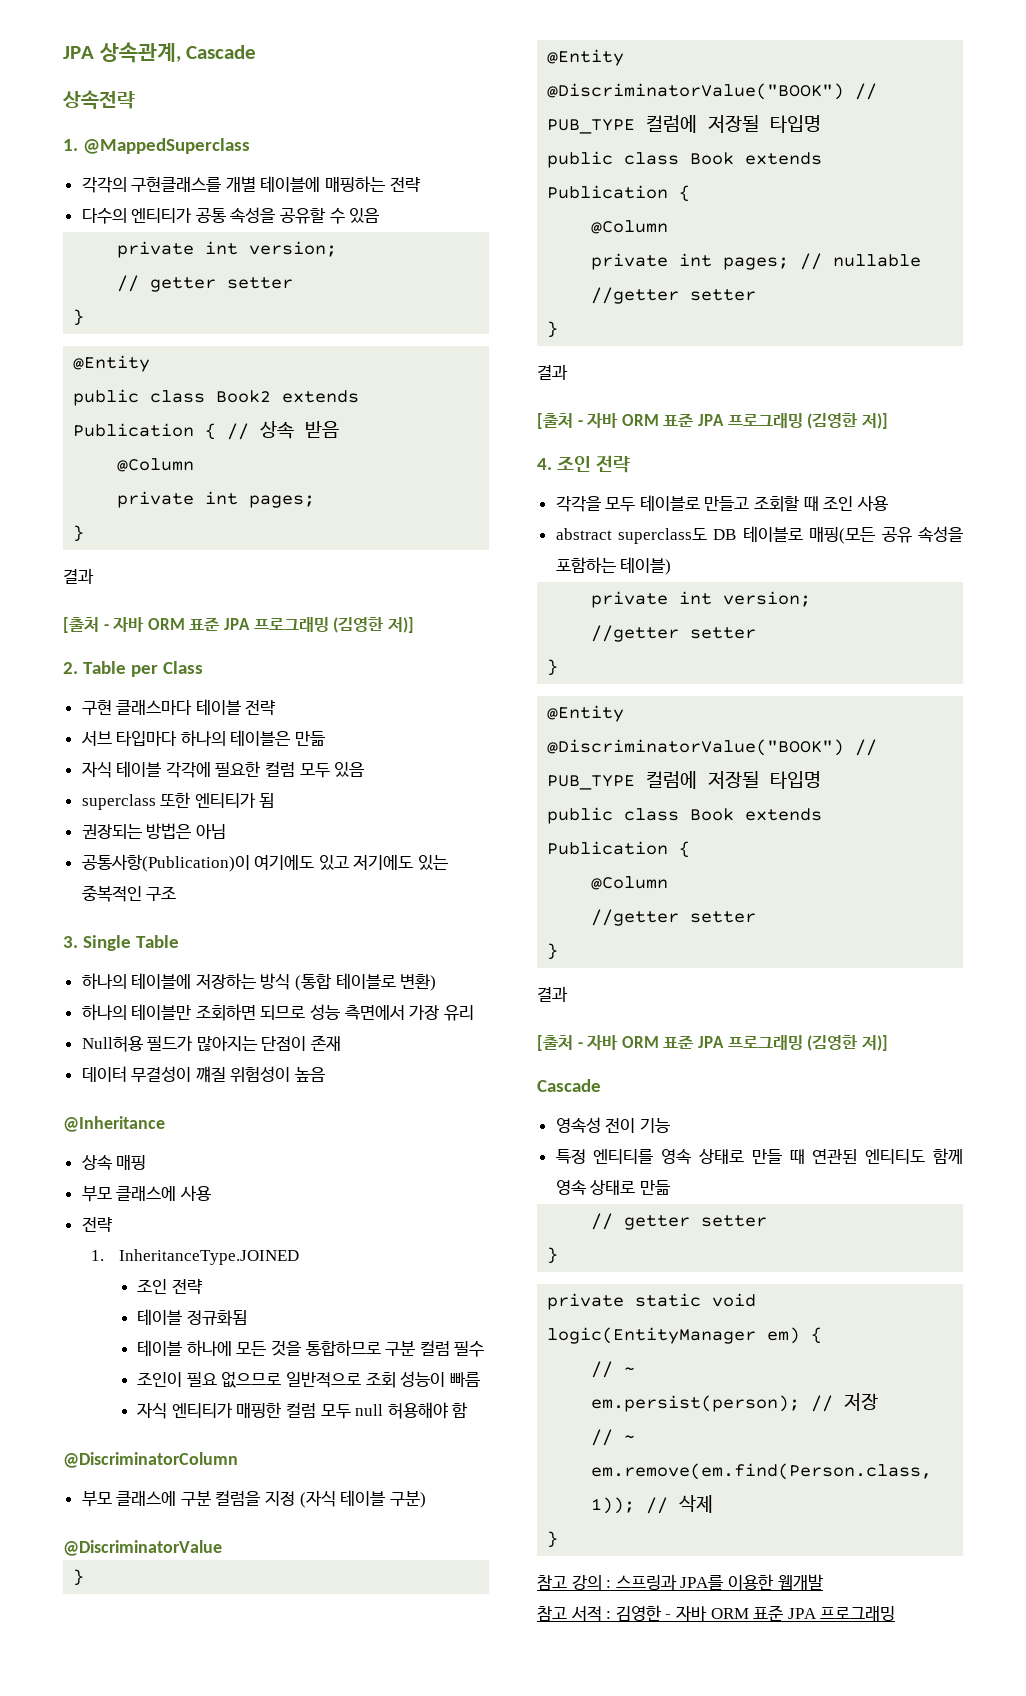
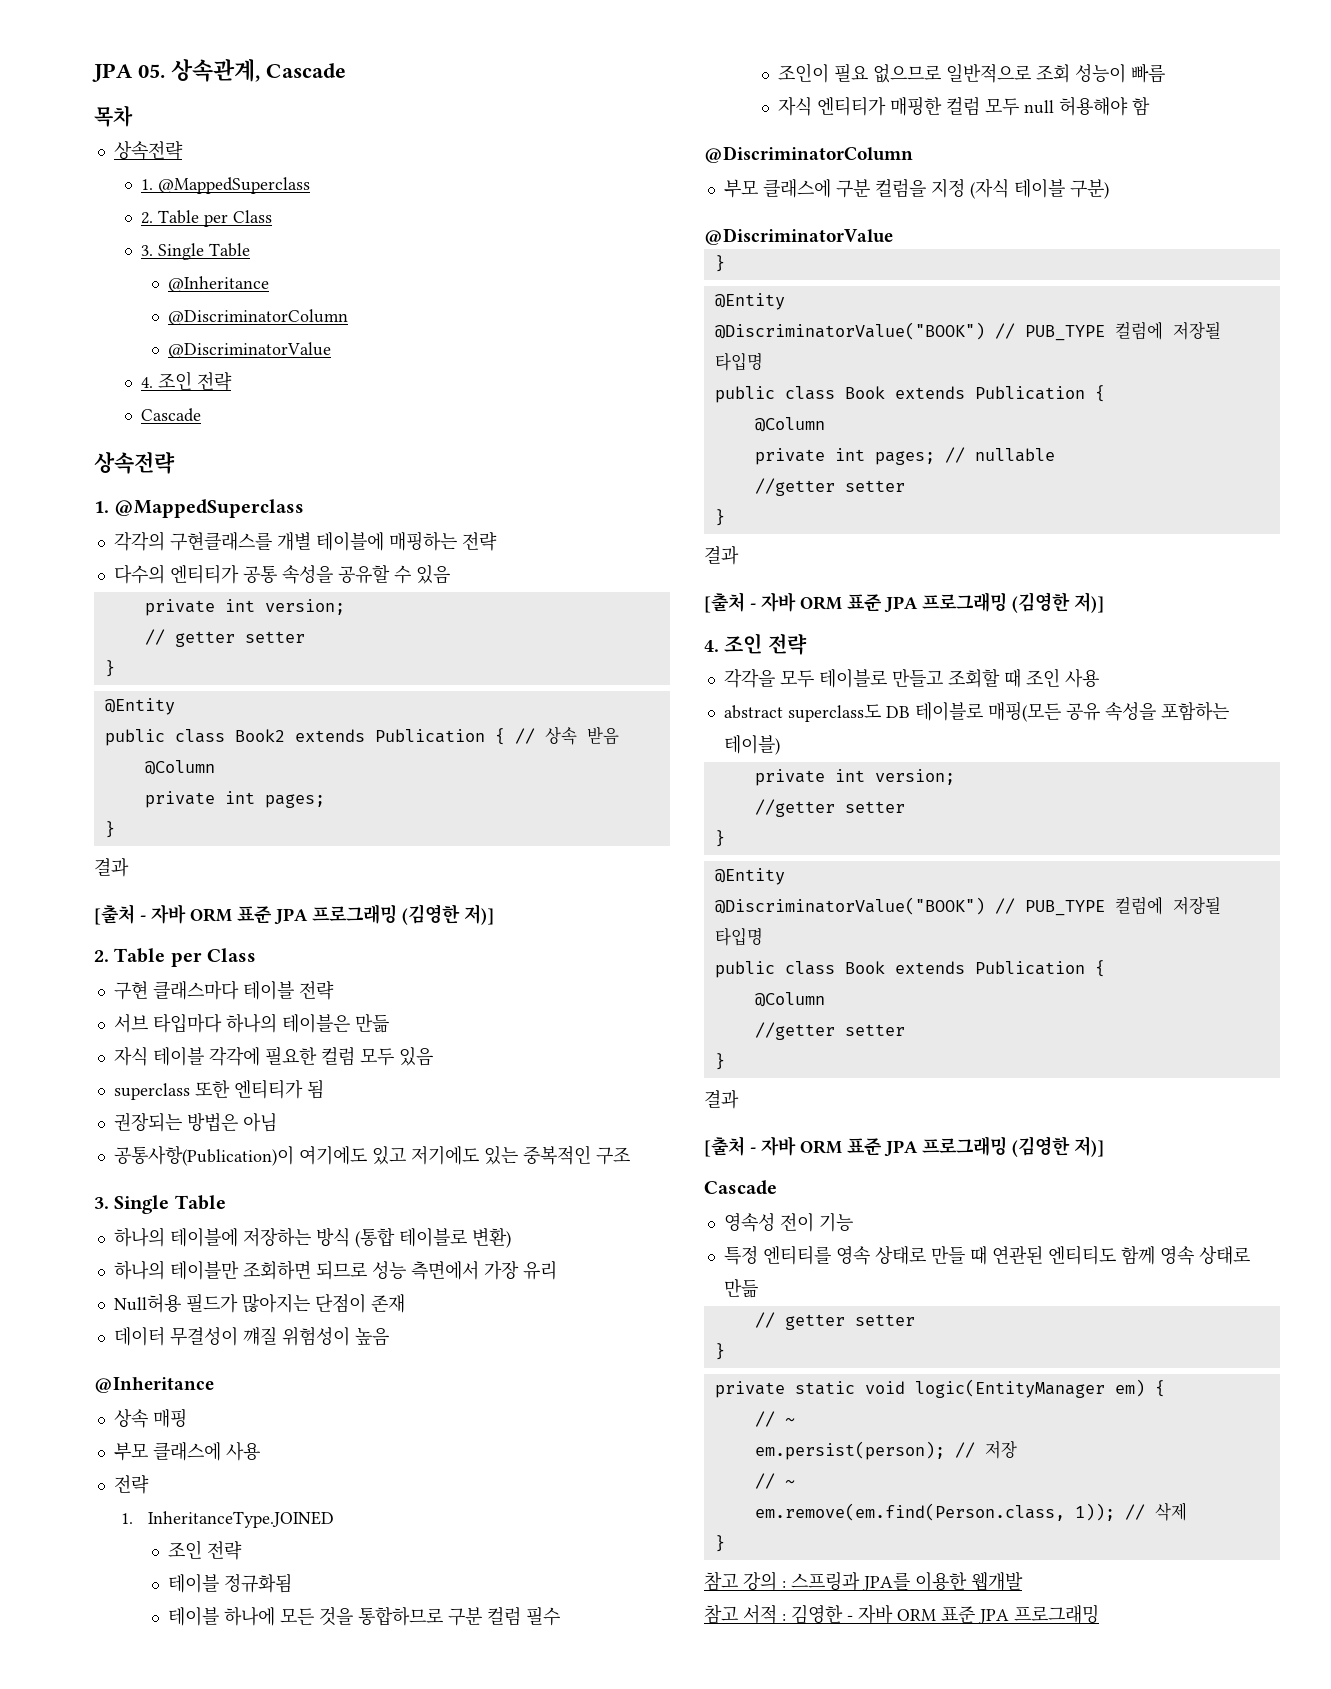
[63,46,94,59] JPA -> [92,63,165,82] JPA 05.
(257, 52) none -> [94,105,133,127] [113,141,183,160] [140,177,310,194] [140,210,272,227] [140,243,250,260] [167,276,269,292] [167,309,348,325] [167,342,331,358] [140,371,232,391] [140,408,201,422] // 목차 // 상속전략 // 1. @MappedSuperclass // 2. Table per Class // 3. Single Table // @Inheritance // @DiscriminatorColumn // @DiscriminatorValue // 4. 조인 전략 // Cascade

